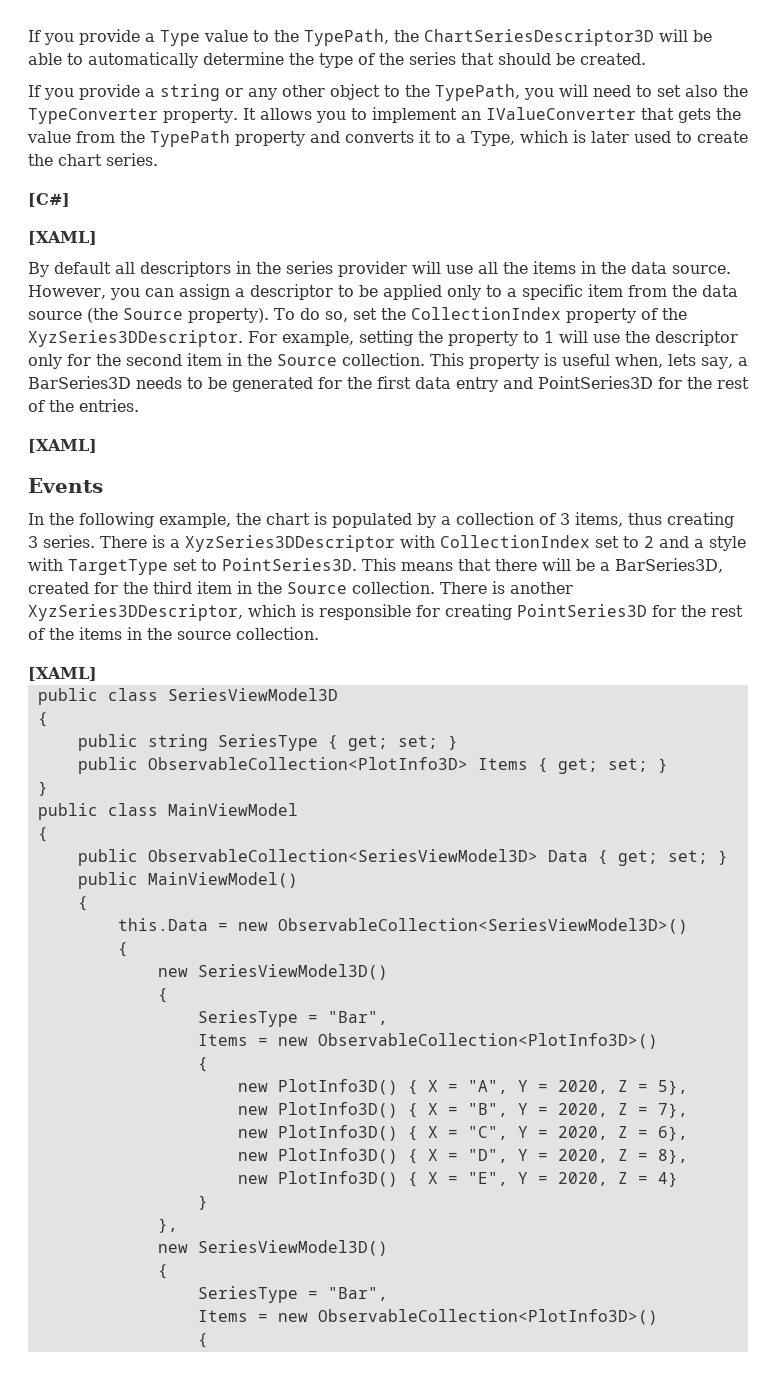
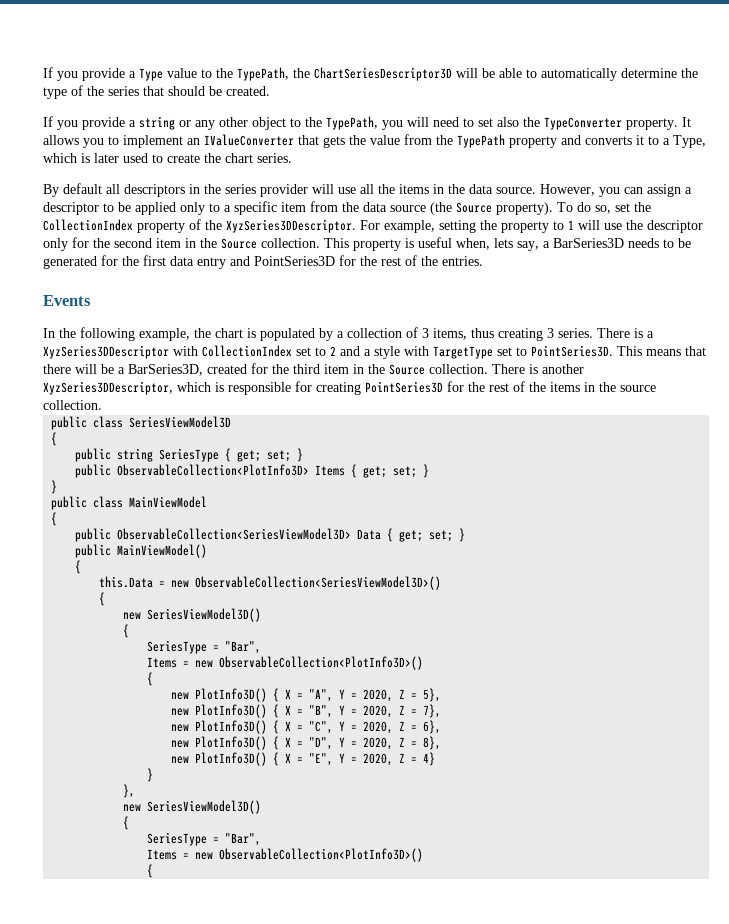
[28,193,70,207] [28,231,97,245] // [C#] // [XAML] -> (292, 158) none
[28,439,97,453] // [XAML] -> (483, 261) none
[28,667,97,681] // [XAML] -> (102, 405) none

